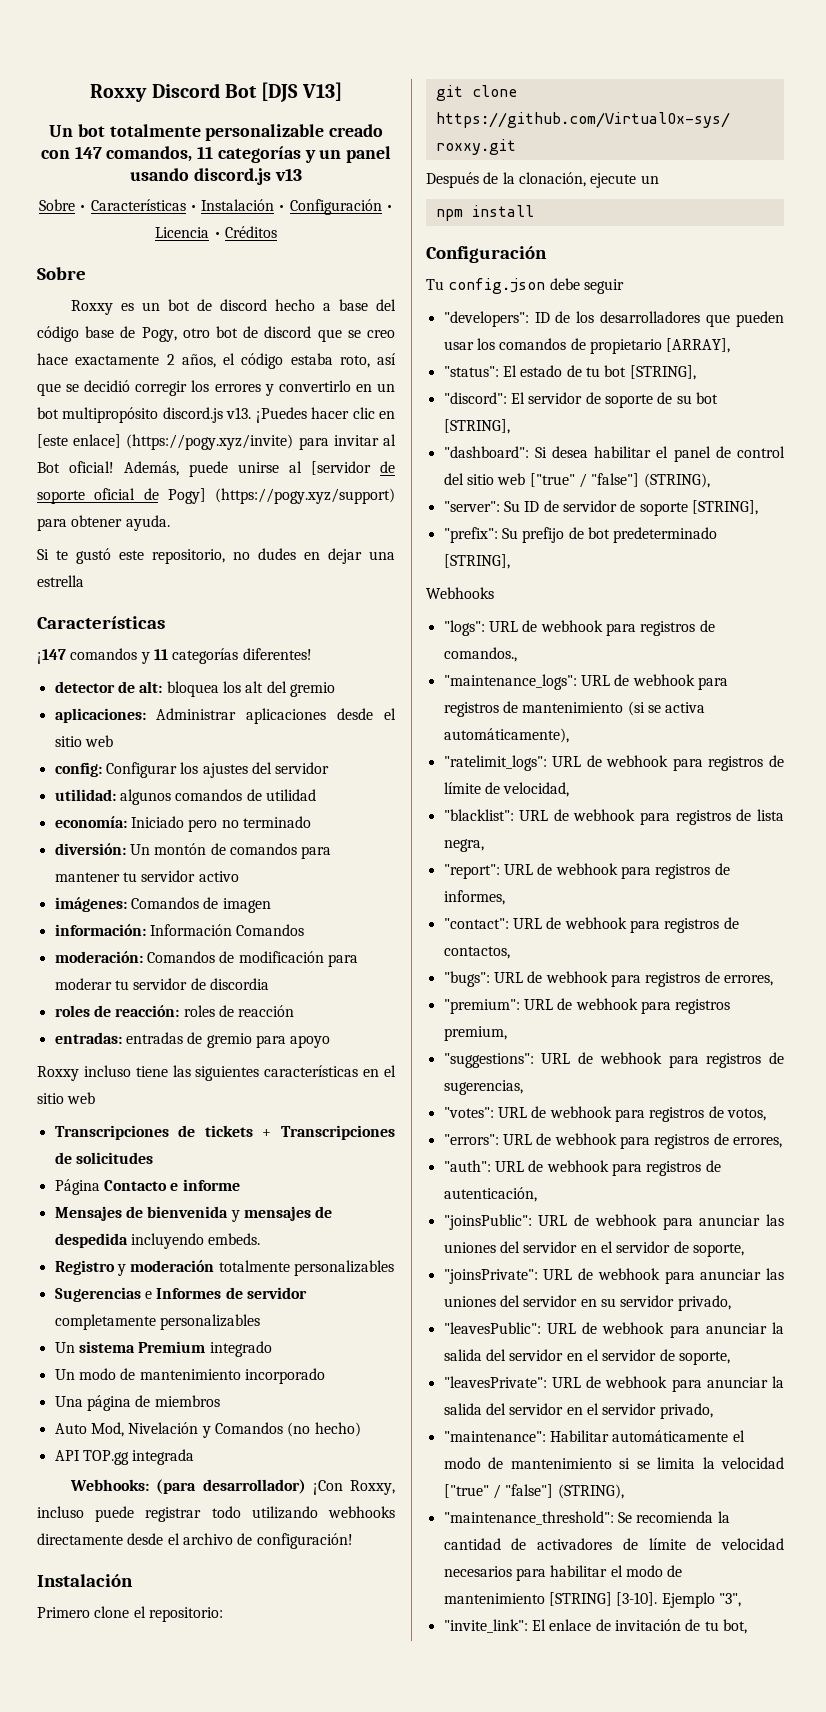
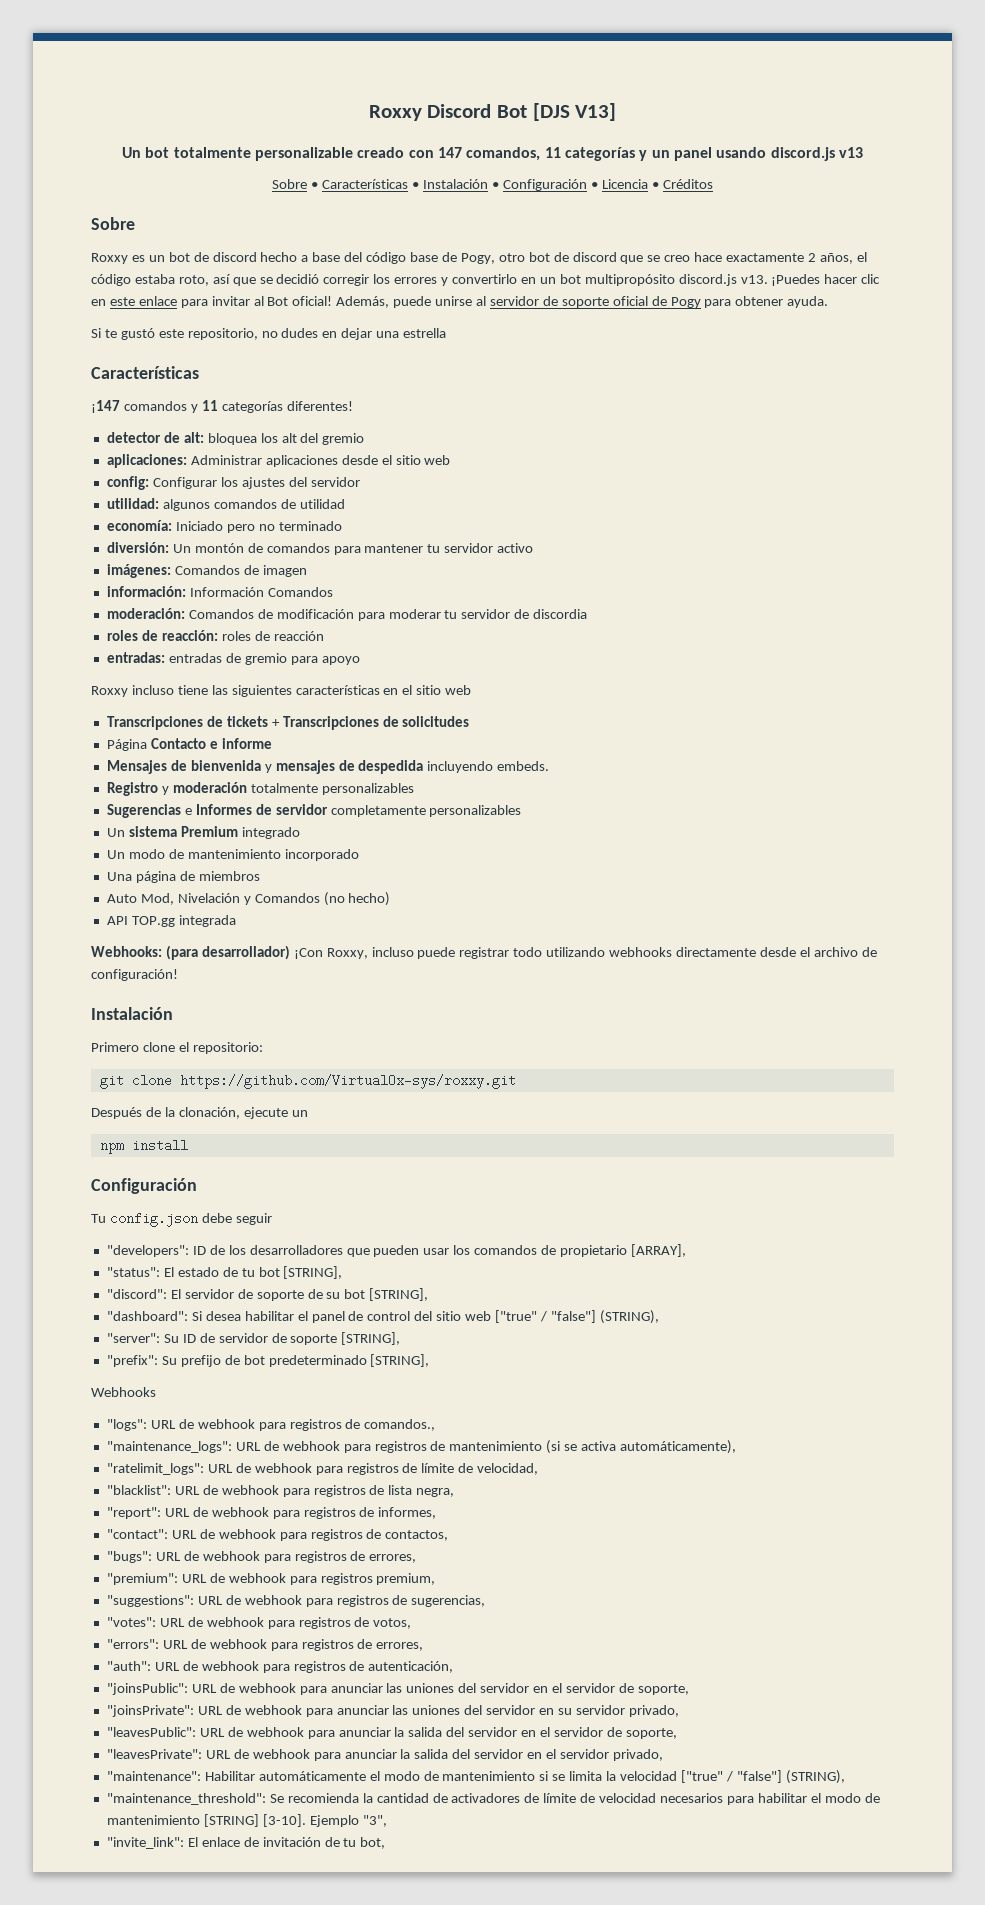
[37,434,294,450] [este enlace] (https://pogy.xyz/invite) -> [109,296,177,306] este enlace
[311,461,371,475] [servidor -> [489,296,539,306] servidor
[167,488,395,504] Pogy] (https://pogy.xyz/support) -> [670,297,701,308] Pogy

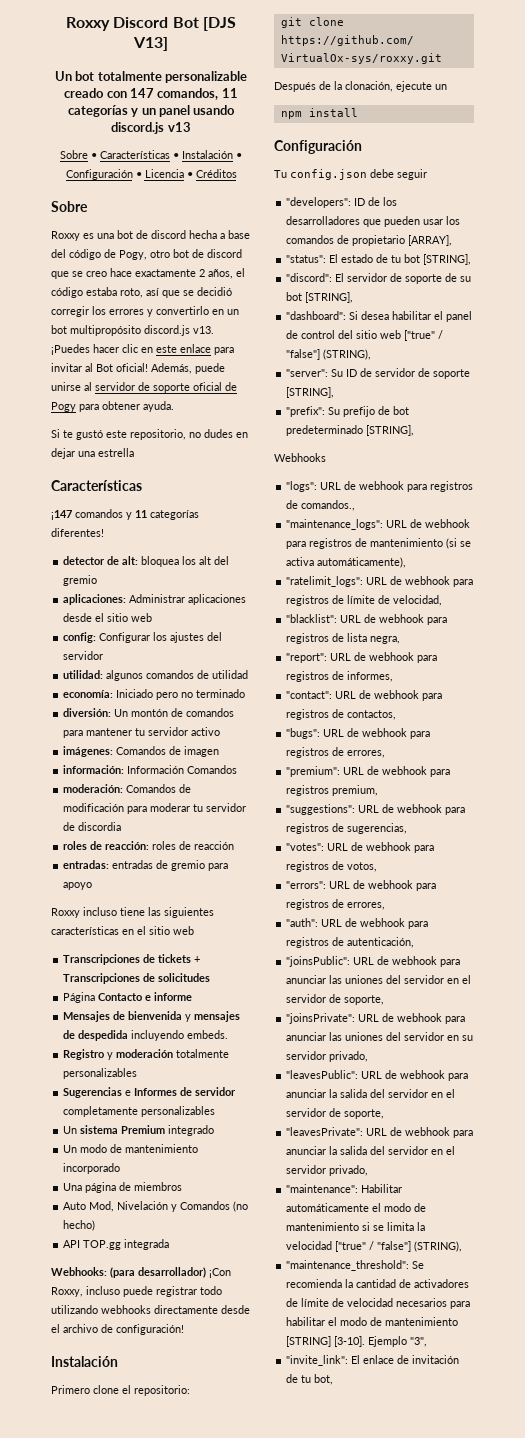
[148,252,298,262] un bot de discord hecho -> [97,230,217,239] una bot de discord hecha
[410,252,439,262] base -> (101, 254) none

